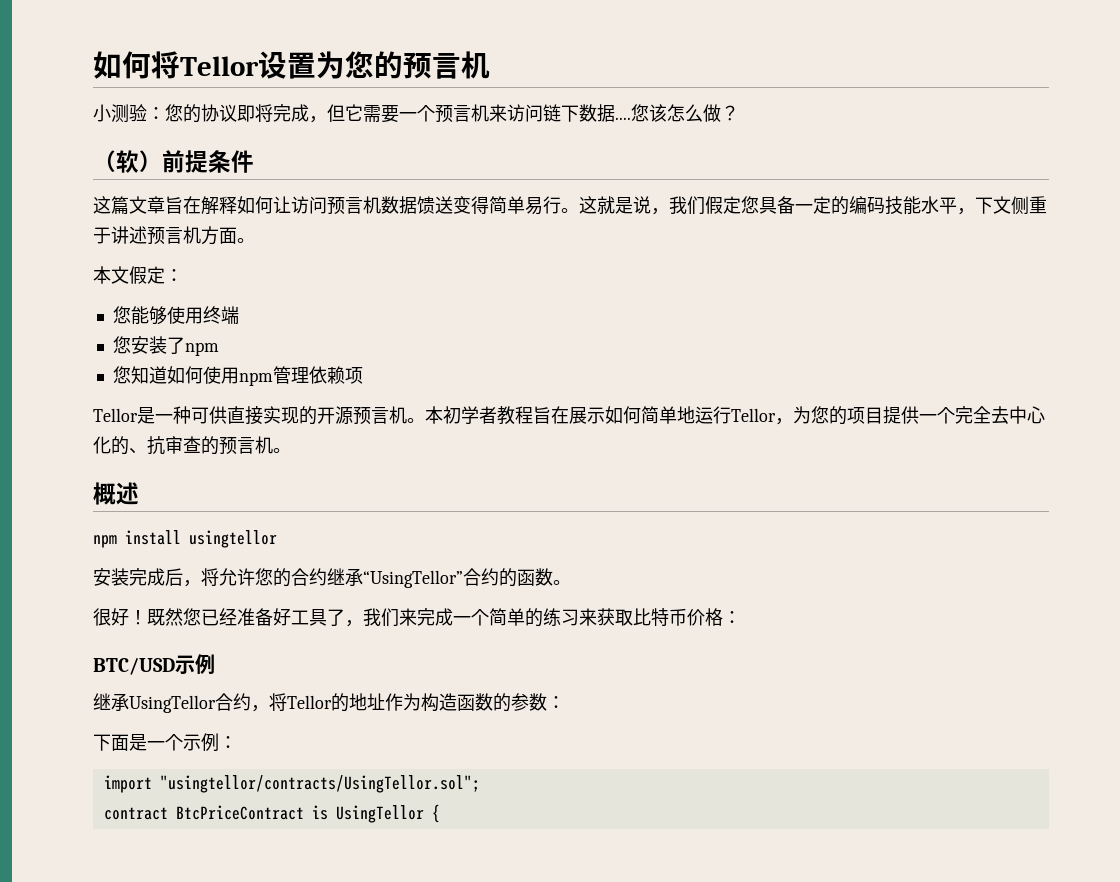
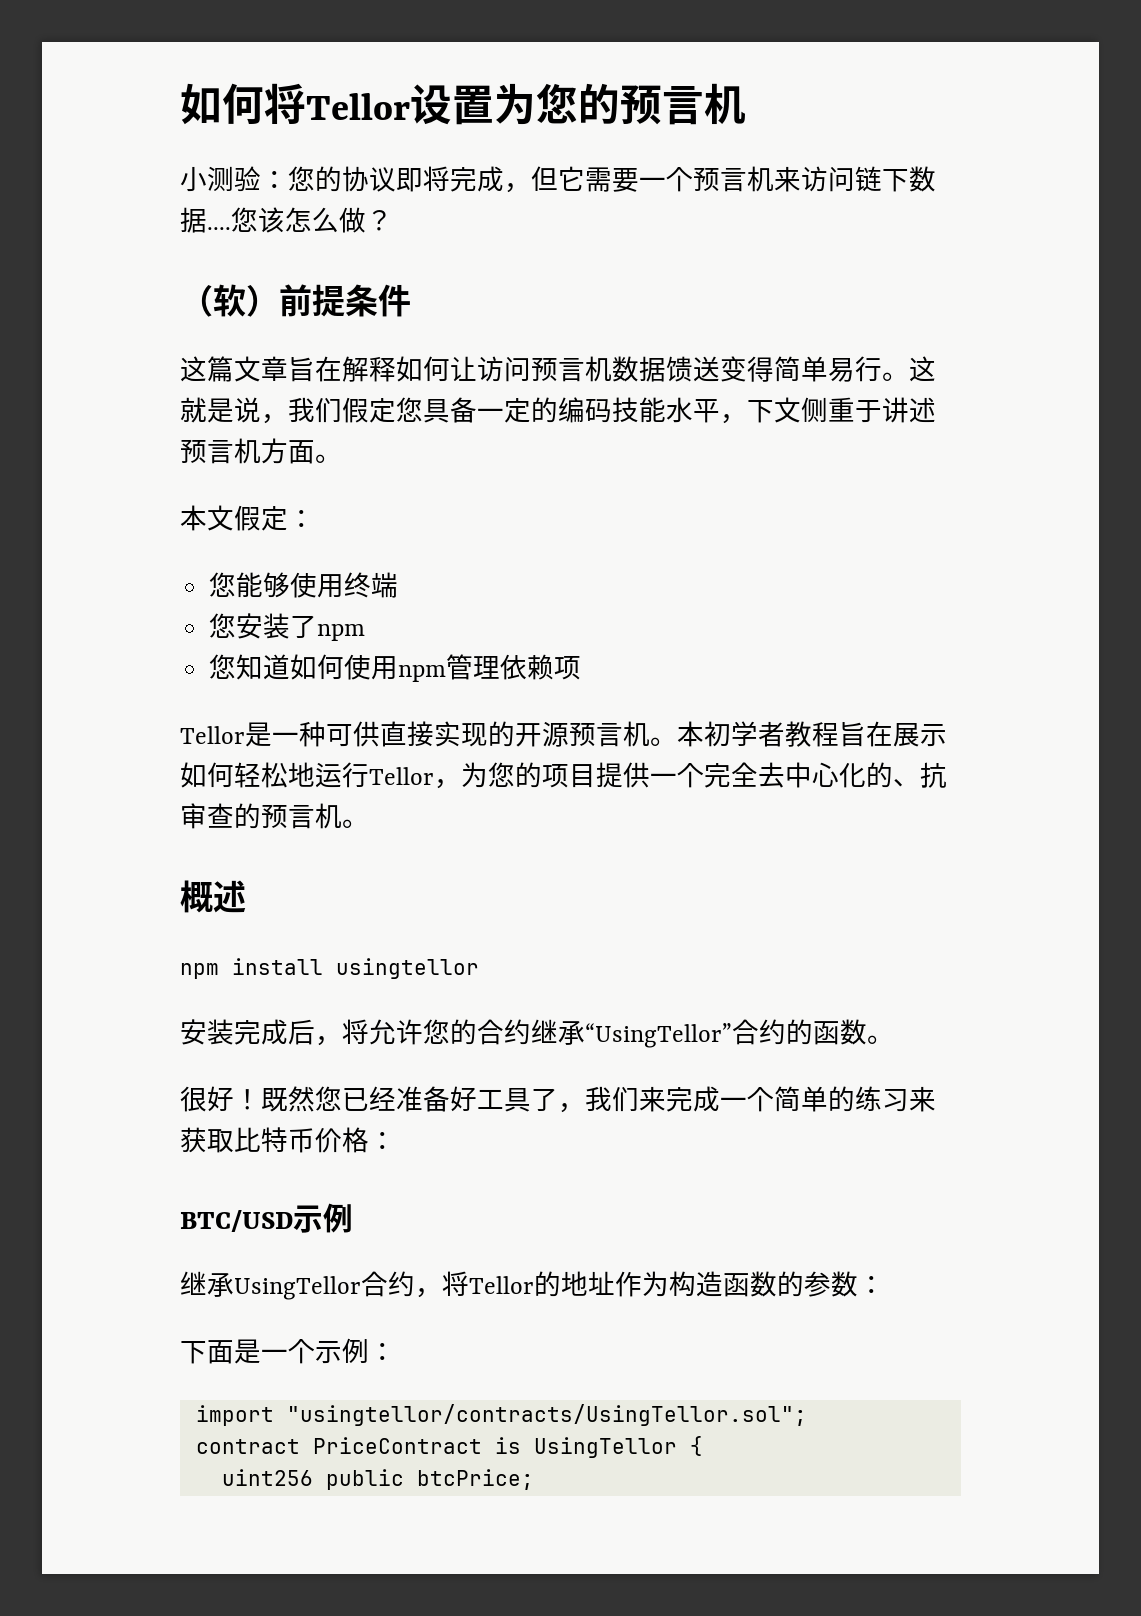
[641,406,677,424] 简单 -> [234,762,288,788] 轻松
[175,805,304,820] BtcPriceContract -> [312,1437,482,1454] PriceContract
(440, 813) none -> [221,1469,534,1490] // uint256 public btcPrice;

